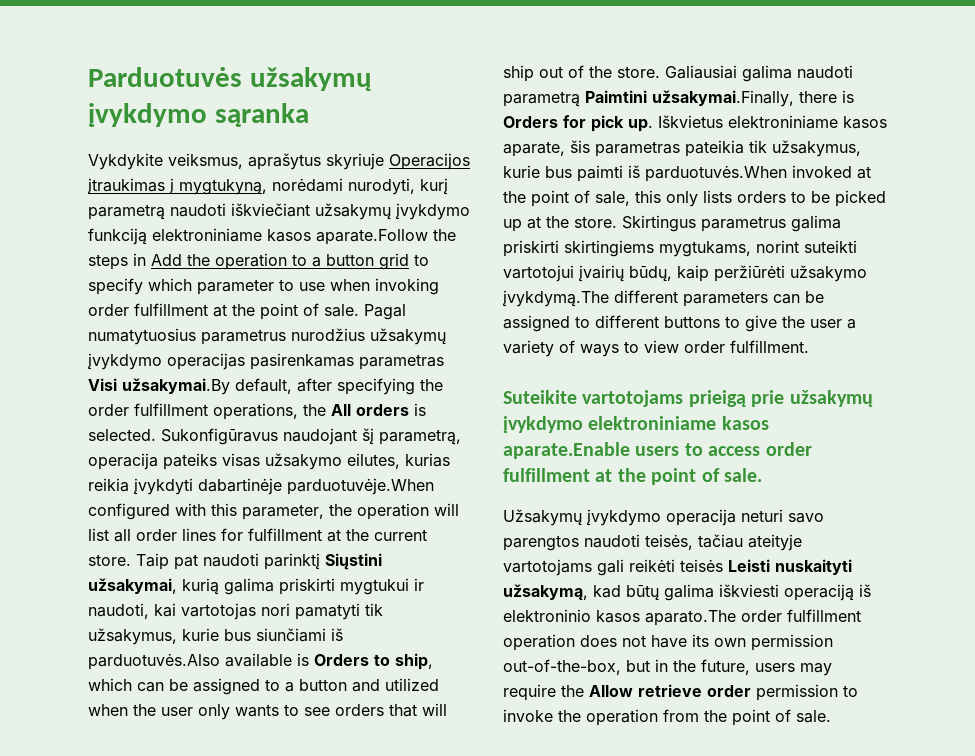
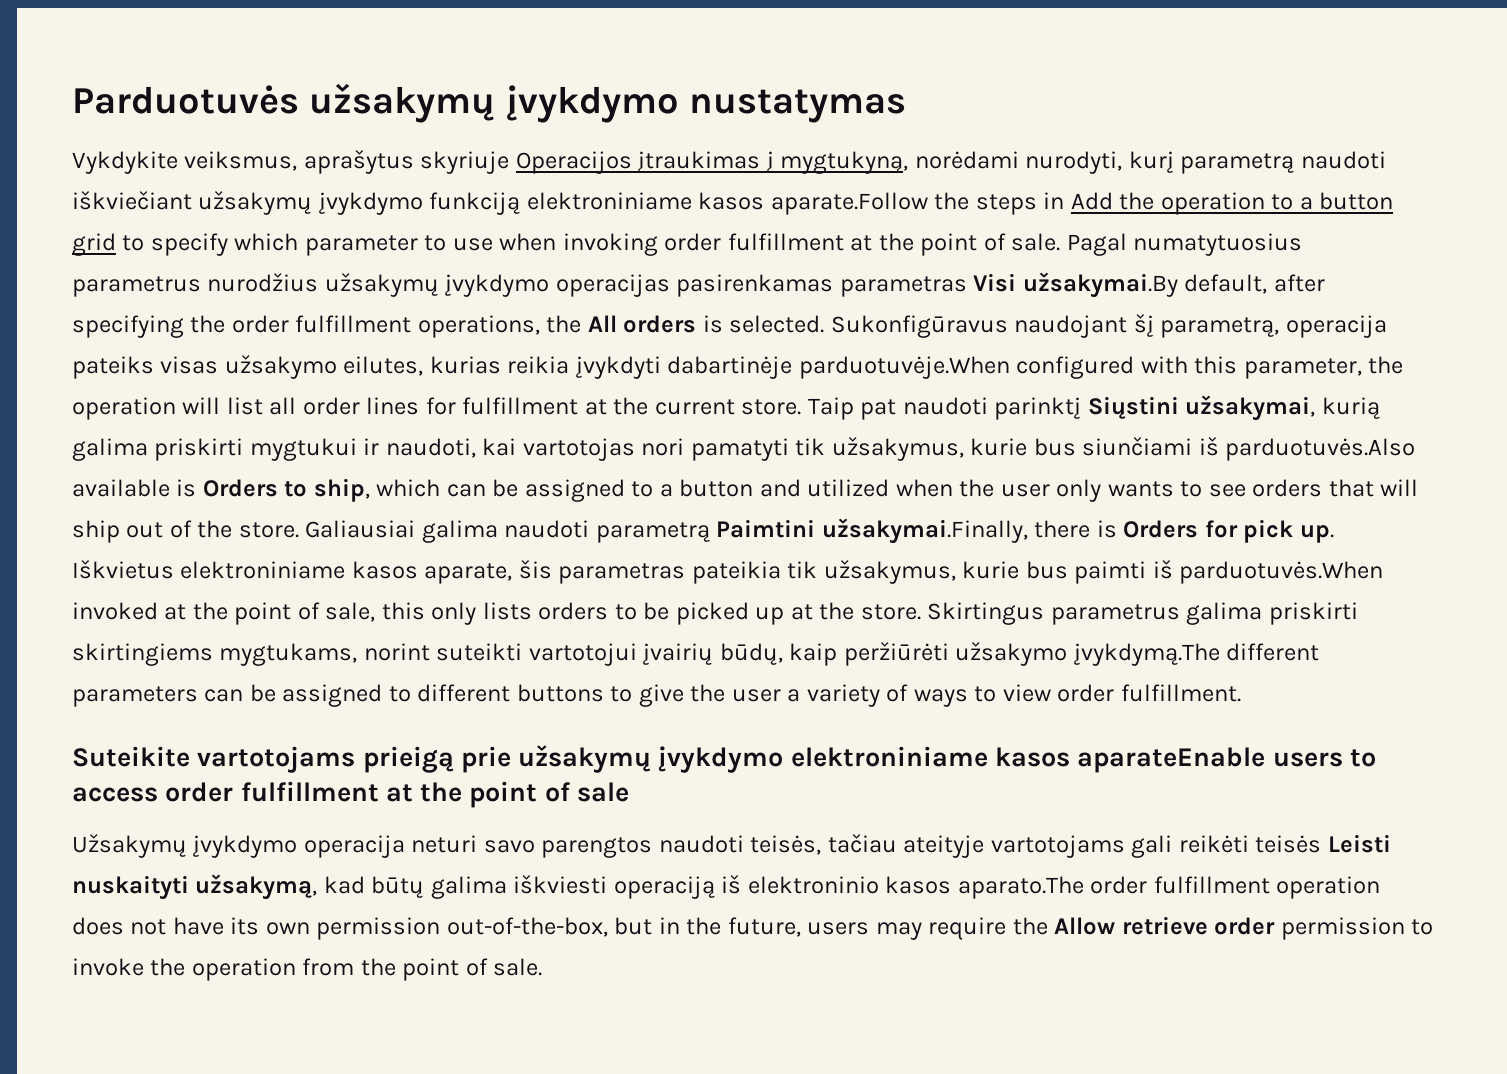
[214,103,309,127] sąranka -> [688,89,906,123] nustatymas
[503,442,630,459] aparate.Enable -> [1077,747,1266,773] aparateEnable
[724,468,762,482] sale. -> [577,782,630,802] sale

